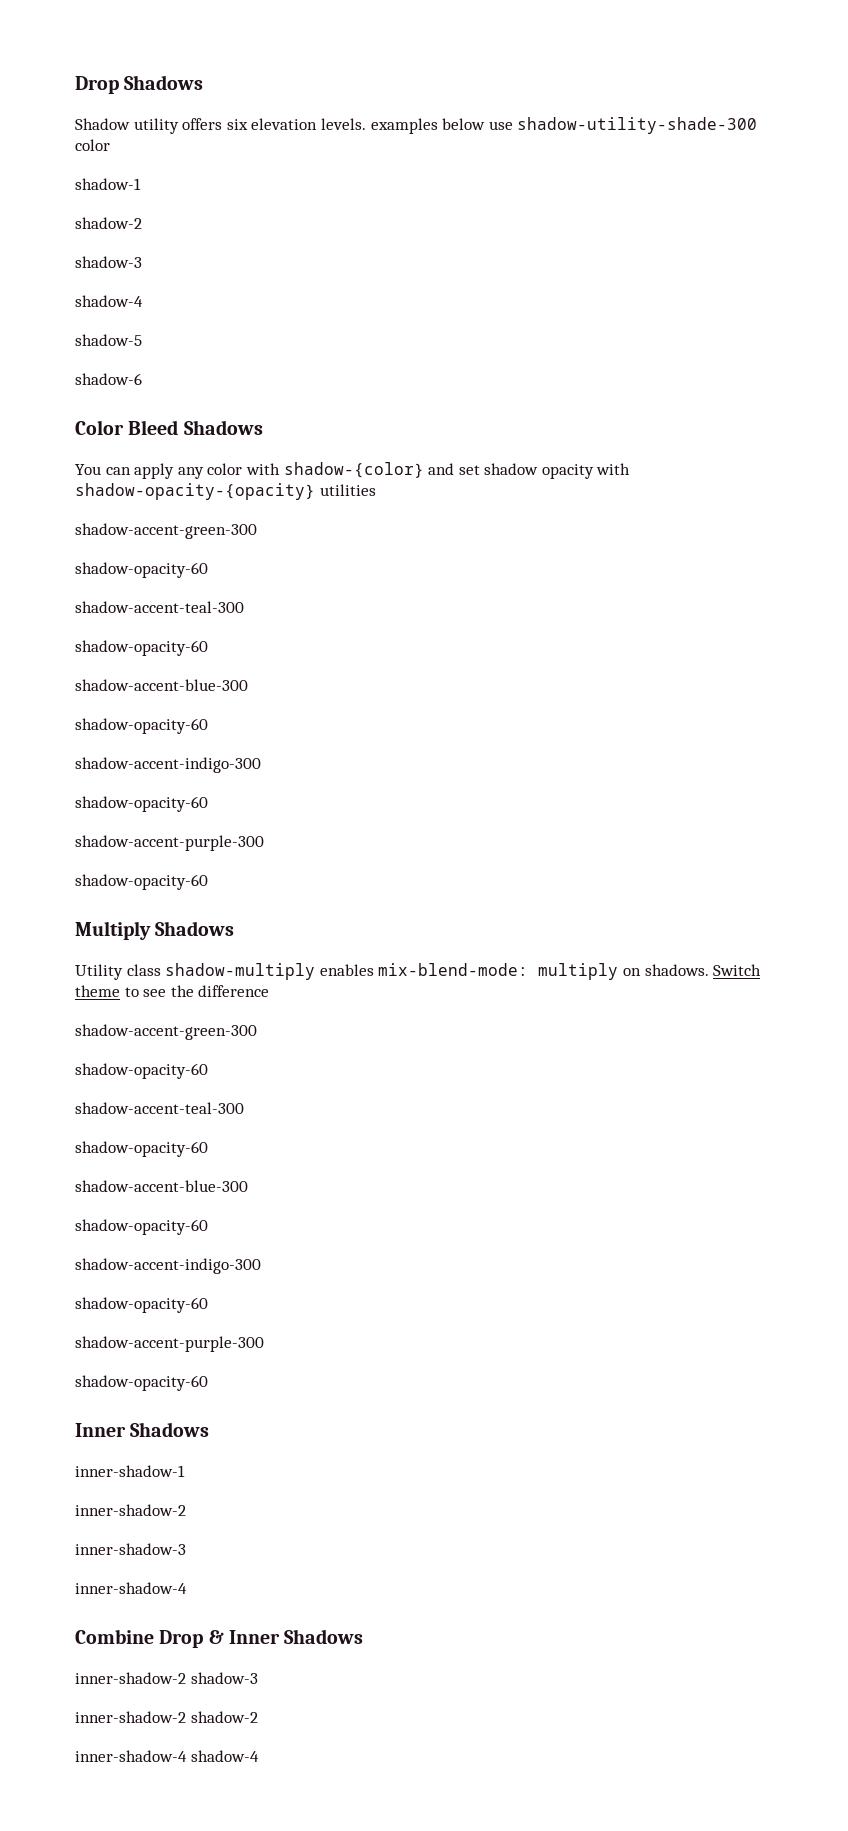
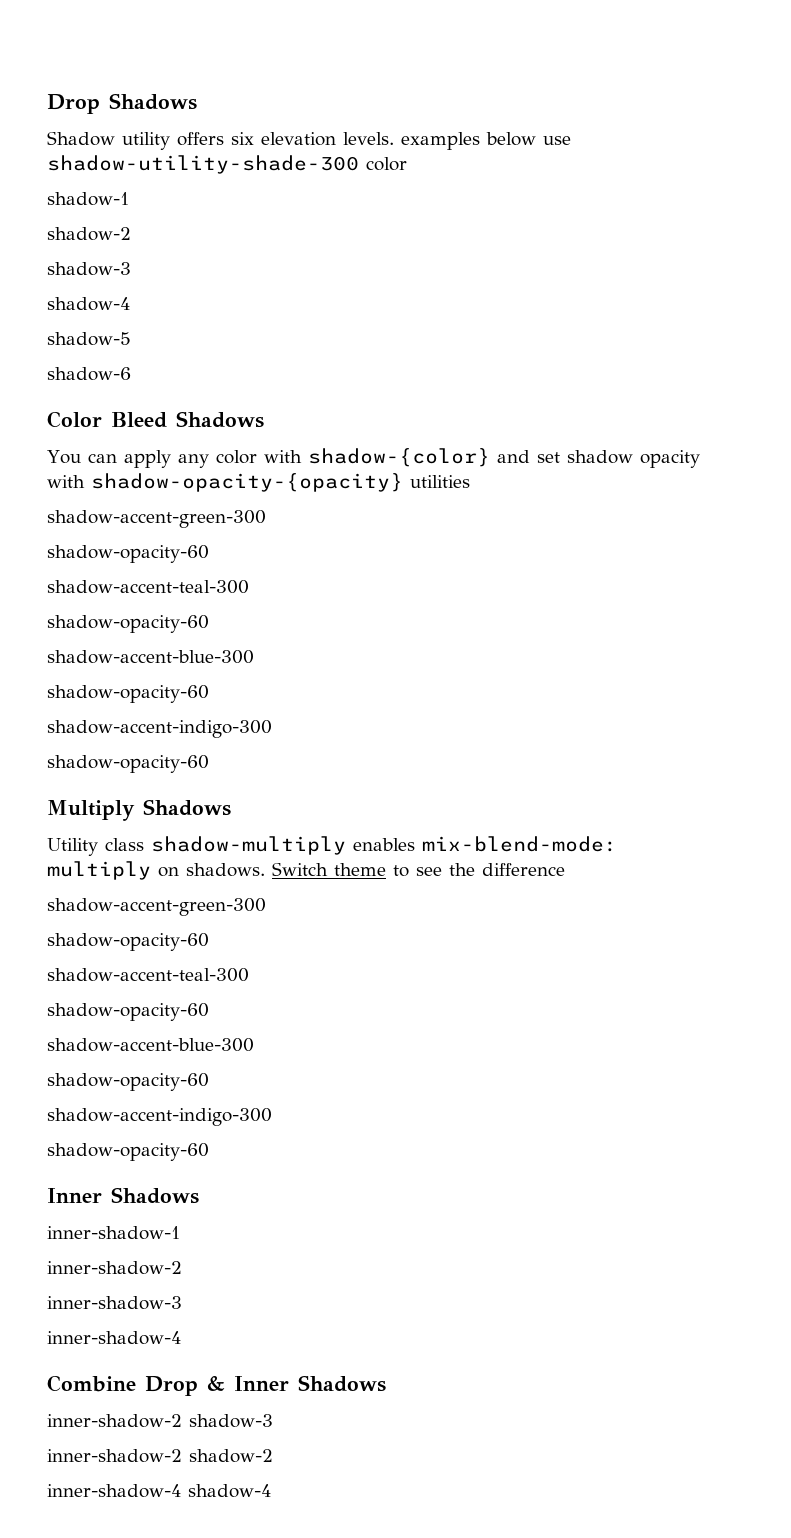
[75,835,264,851] [75,874,208,890] // shadow-accent-purple-300 // shadow-opacity-60 -> (209, 764) none
[75,1336,264,1352] [75,1375,208,1391] // shadow-accent-purple-300 // shadow-opacity-60 -> (209, 1152) none

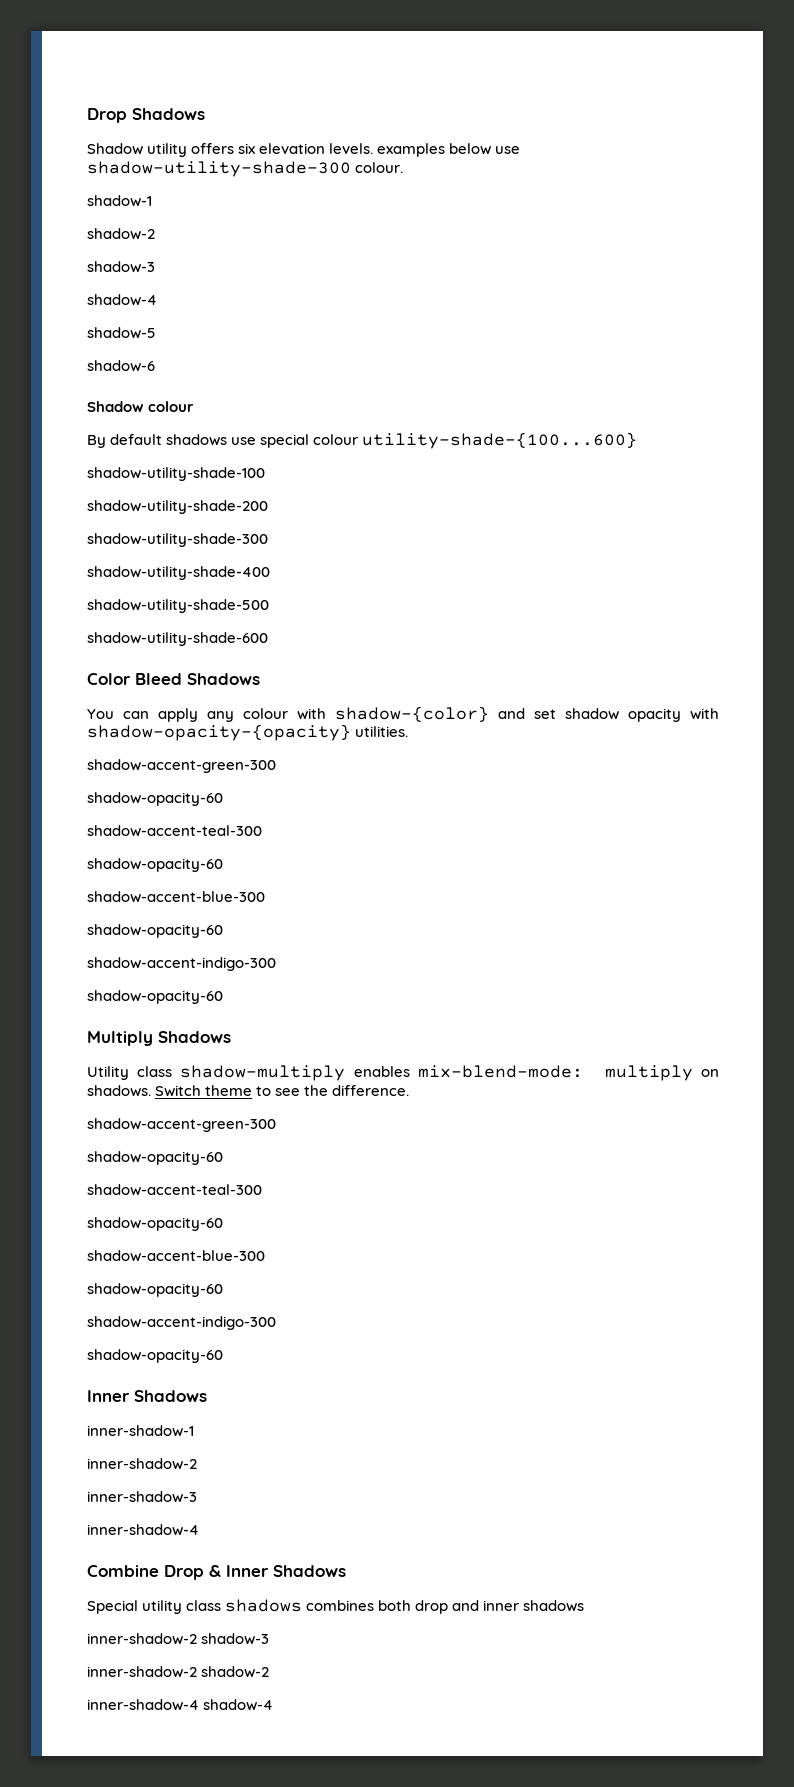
[366,157,407,171] color -> [355,162,404,173] colour.
(131, 374) none -> [87,401,195,412] [87,432,638,449] [87,467,265,481] [87,500,268,514] [87,533,268,547] [87,566,270,580] [87,599,269,613] [87,632,268,646] // Shadow colour // By default shadows use special colour utility-shade-{100...600} // shadow-utility-shade-100 // shadow-utility-shade-200 // shadow-utility-shade-300 // shadow-utility-shade-400 // shadow-utility-shade-500 // shadow-utility-shade-600
[215,450,257,464] color -> [243,708,288,719] colour
[410,475,470,488] utilities -> [355,726,409,737] utilities.
[482,863,565,876] difference -> [332,1085,410,1096] difference.
(386, 1383) none -> [87,1599,585,1614] // Special utility class shadows combines both drop and inner shadows

